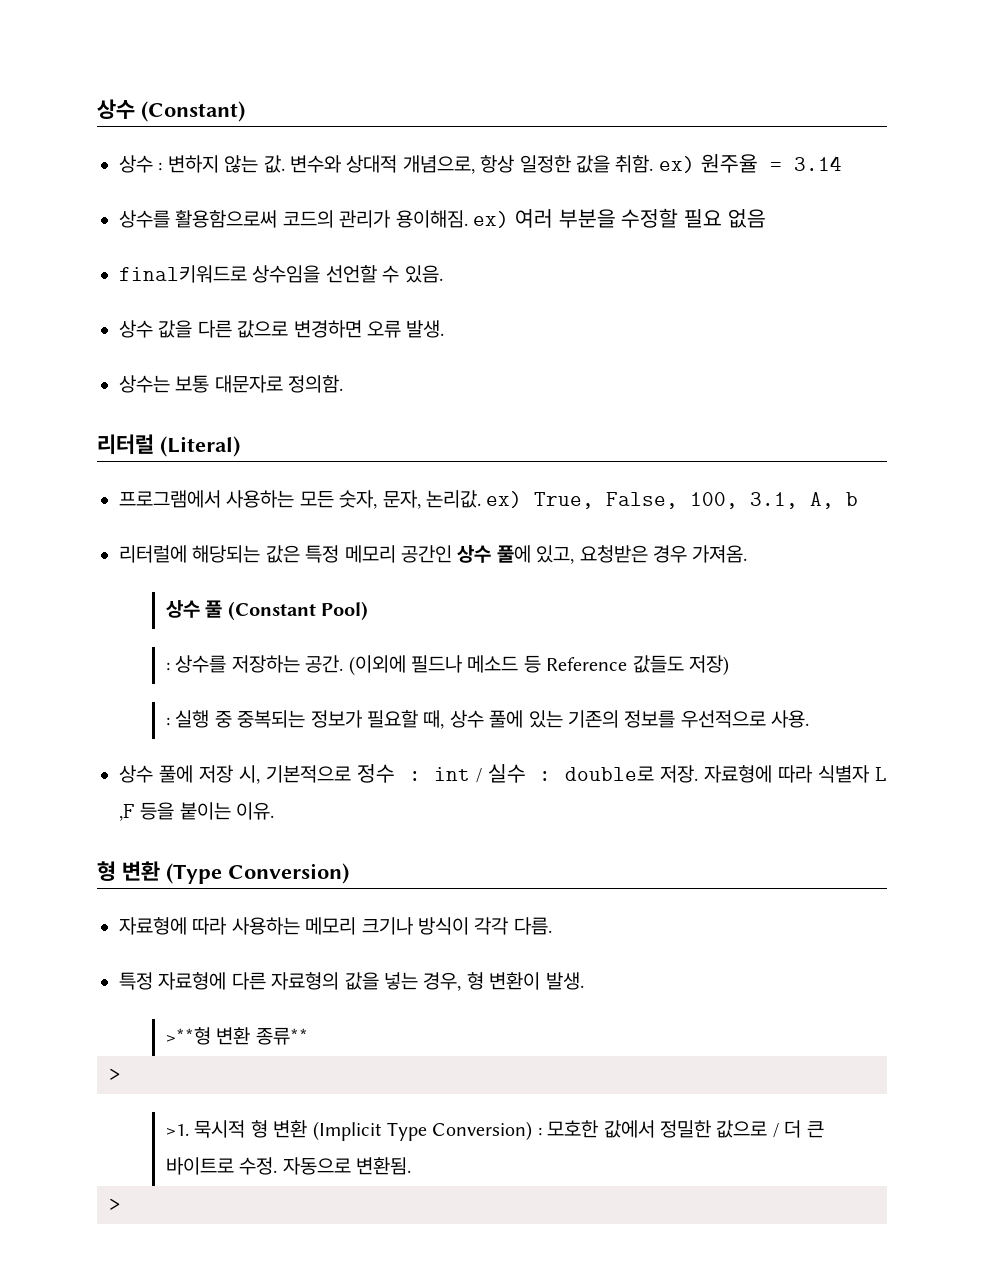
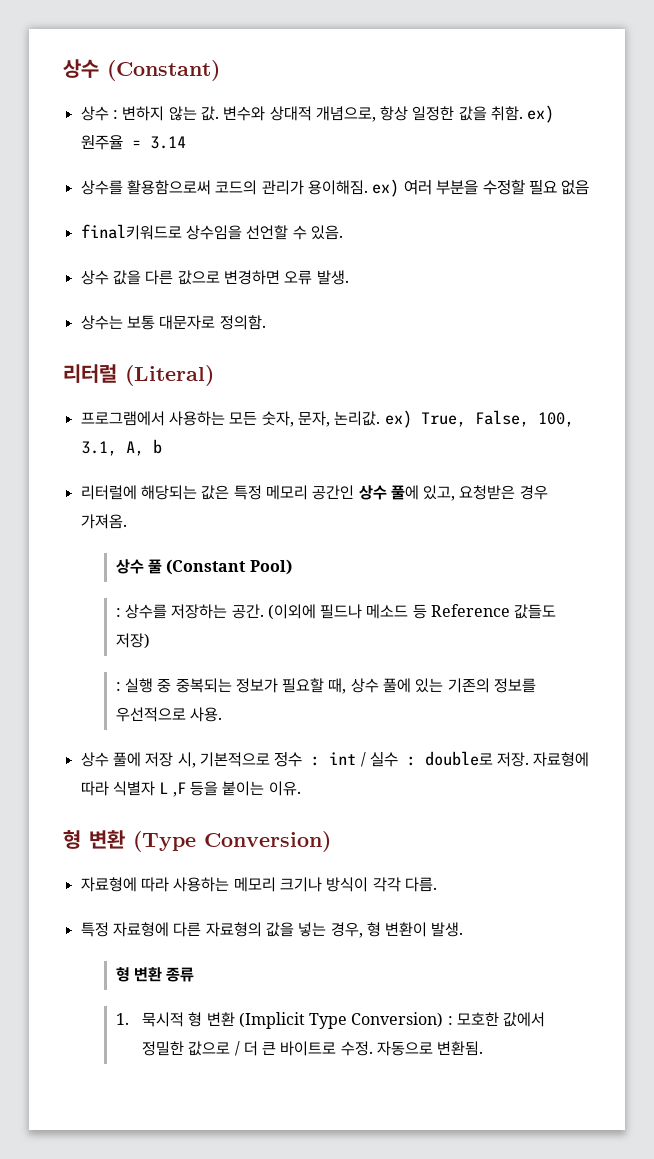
[165,1027,308,1045] [109,1068,121,1081] [165,1124,189,1136] >**형 변환 종류** // > // >1. -> [115,967,195,982] [115,1013,129,1025] 형 변환 종류 // 1.
[109,1198,121,1211] // > -> (484, 1048) none

